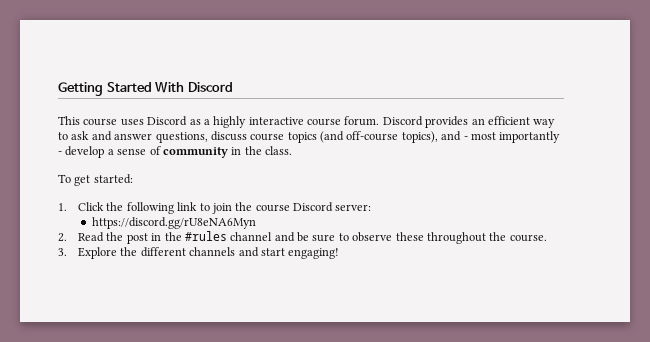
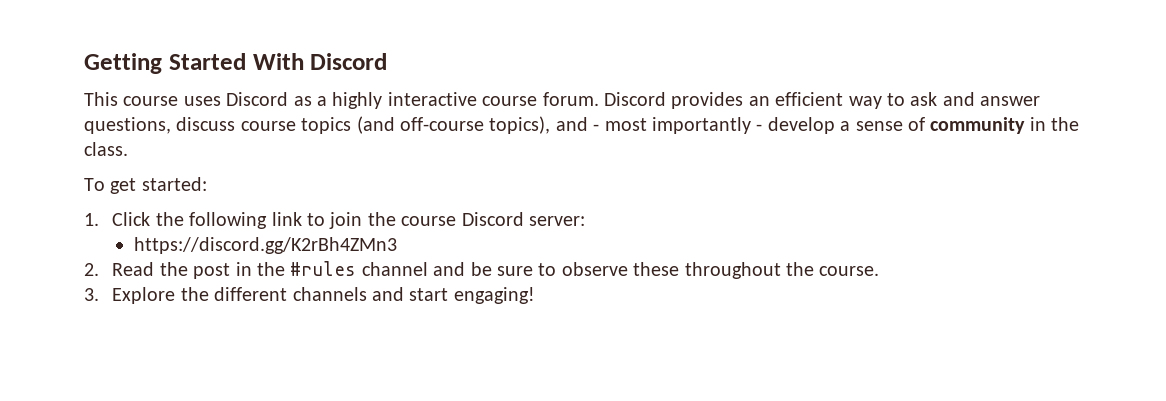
[91,217,256,229] https://discord.gg/rU8eNA6Myn -> [134,237,398,254] https://discord.gg/K2rBh4ZMn3

